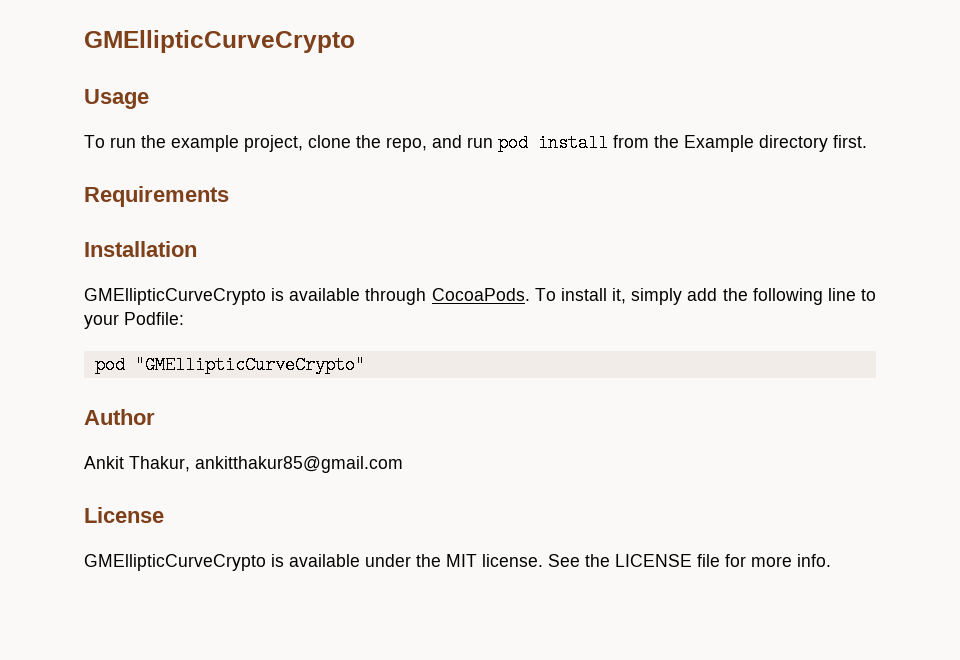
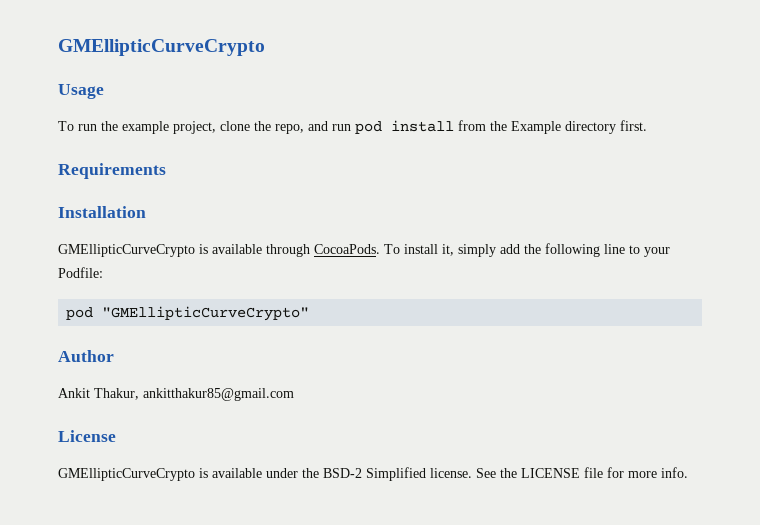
[446,554,477,567] MIT -> [323,467,426,481] BSD-2 Simplified

